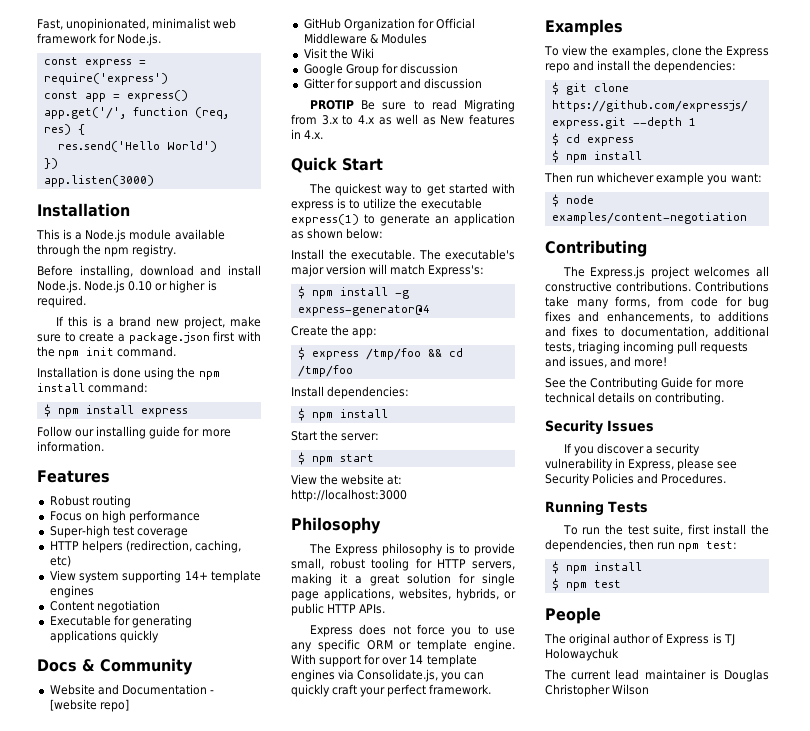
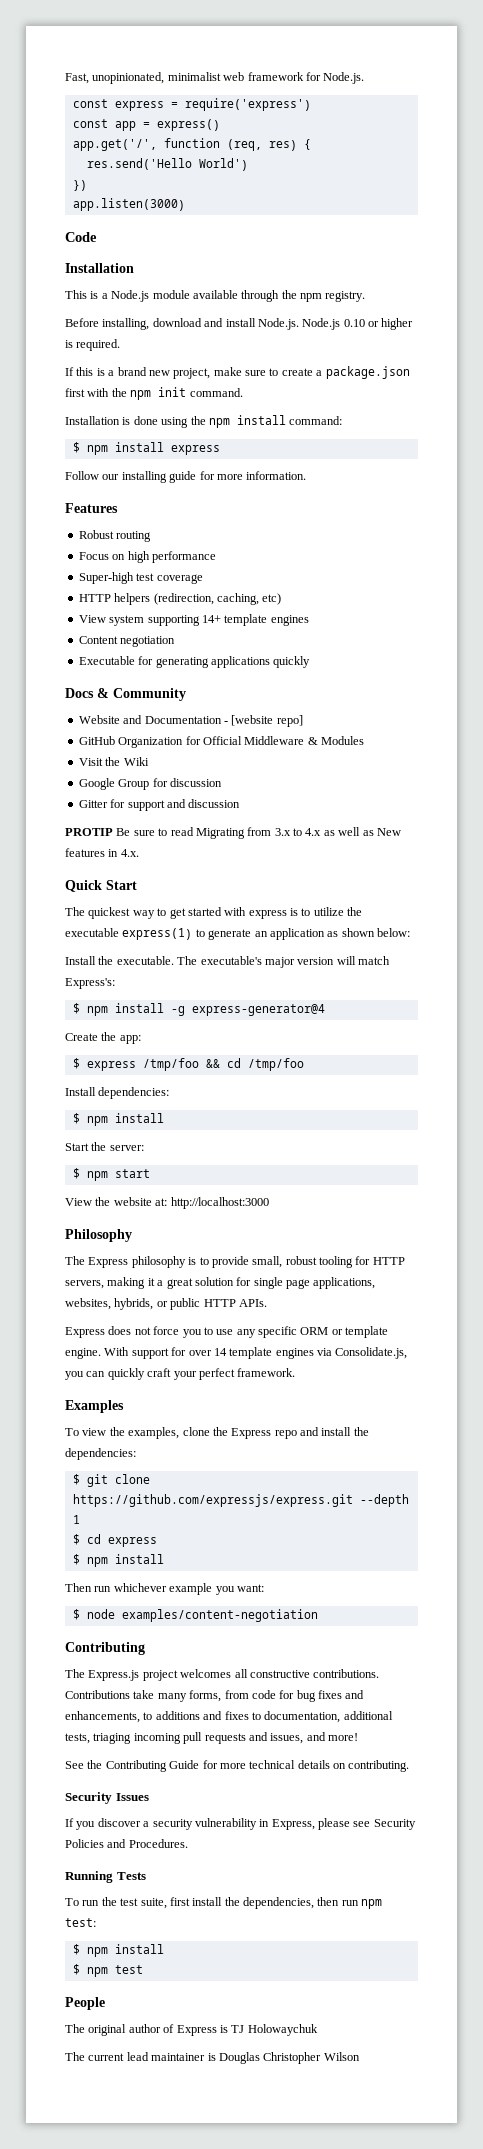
(154, 181) none -> [65,232,97,242] // Code

